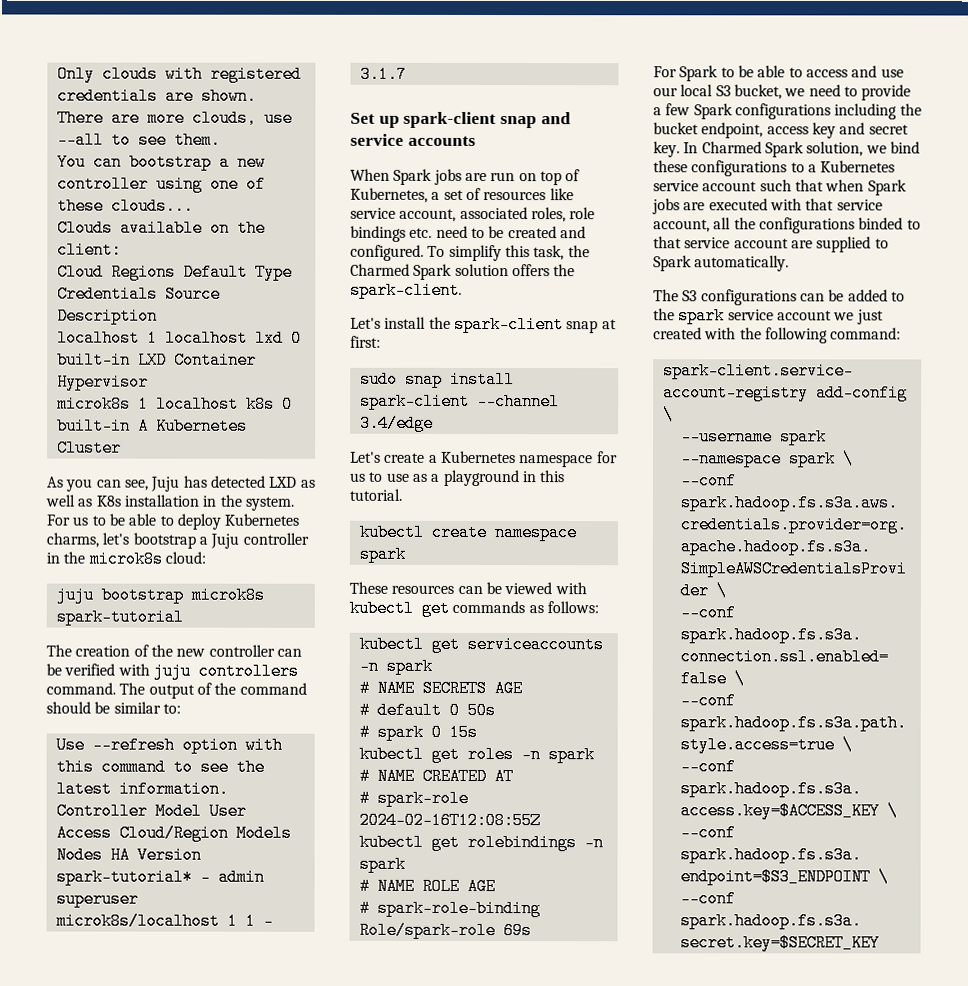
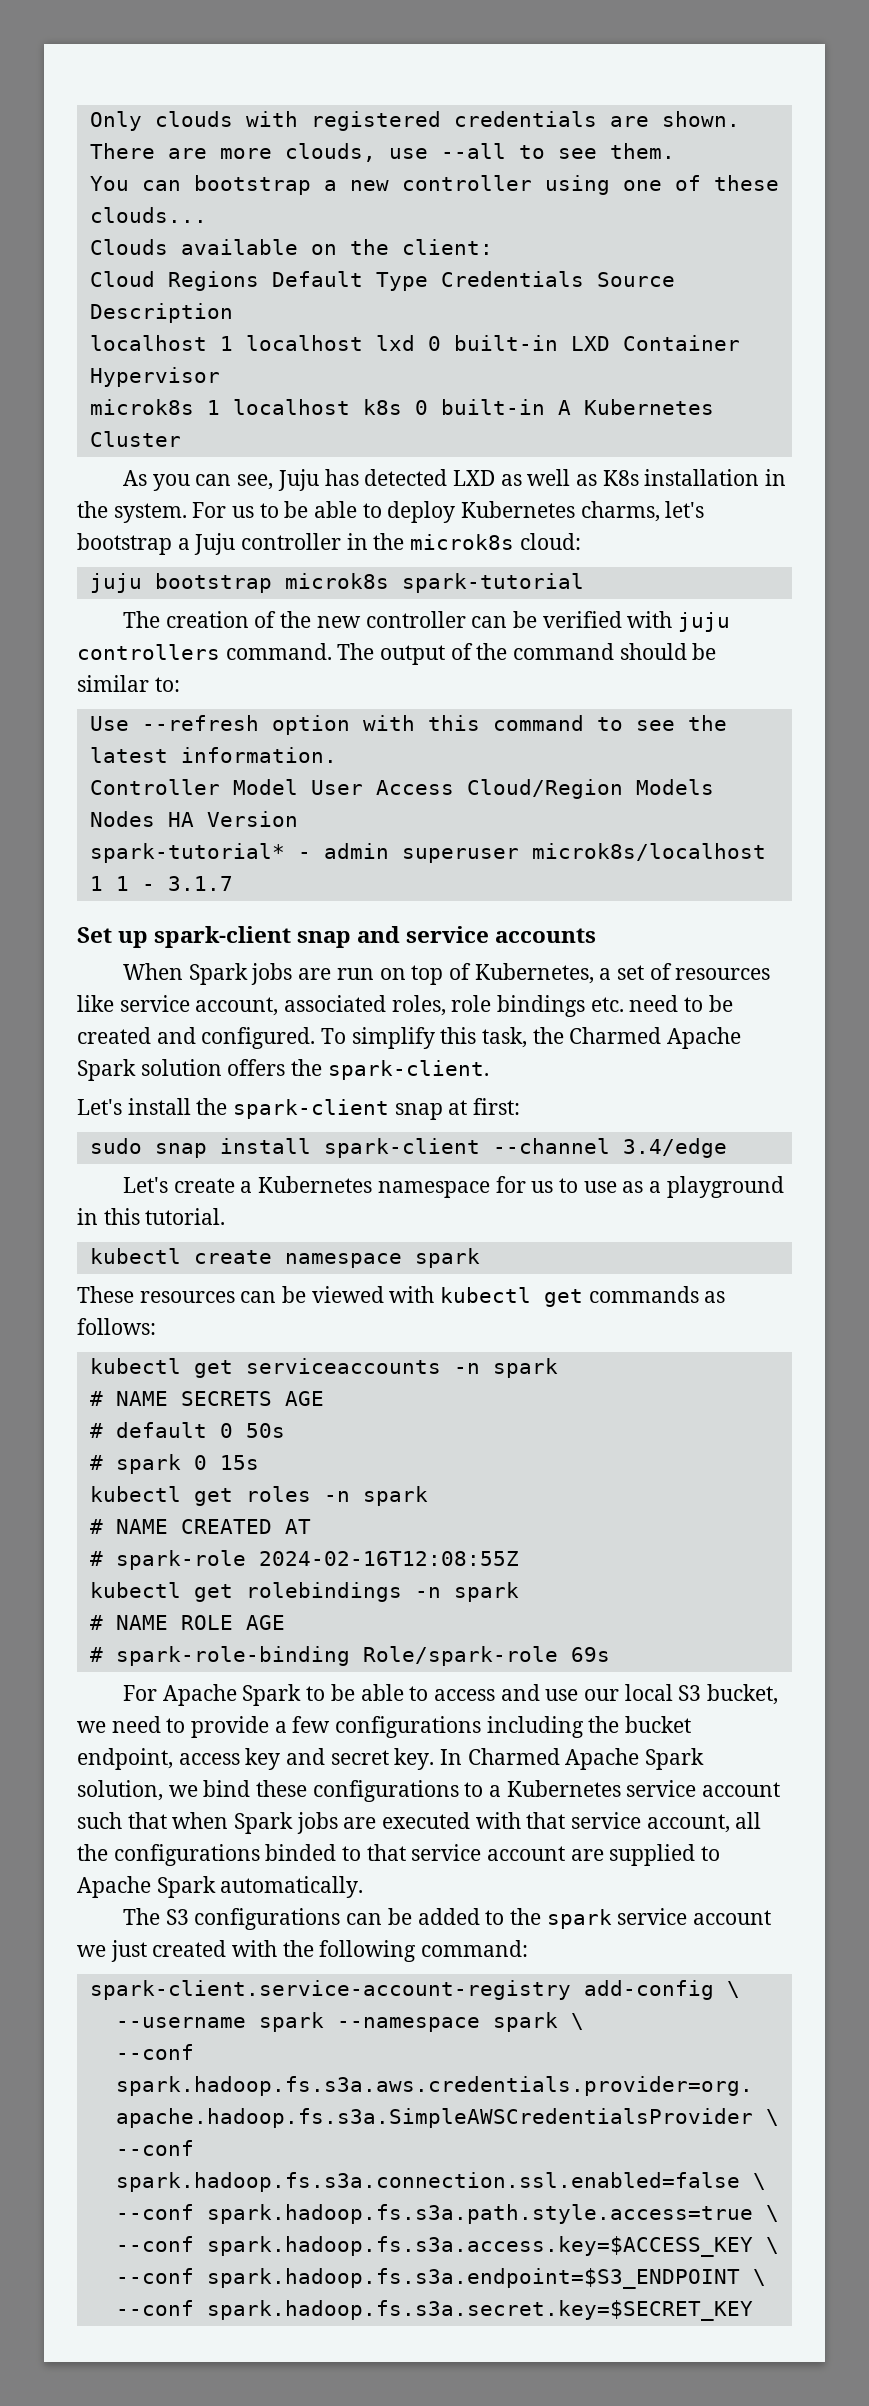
(410, 269) none -> [667,1027,742,1049] Apache
(677, 72) none -> [162,1684,237,1706] Apache
[693,103,733,120] Spark -> (331, 1724) none
(762, 147) none -> [565,1748,640,1770] Apache
(889, 243) none -> [77,1876,151,1898] Apache

